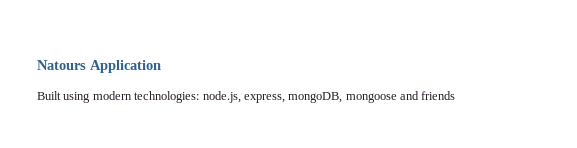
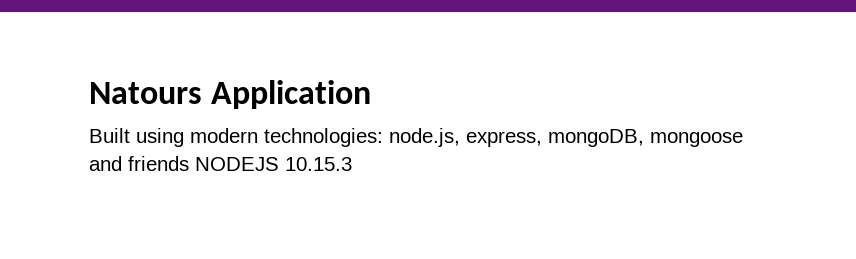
(456, 95) none -> [195,157,352,171] NODEJS 10.15.3

